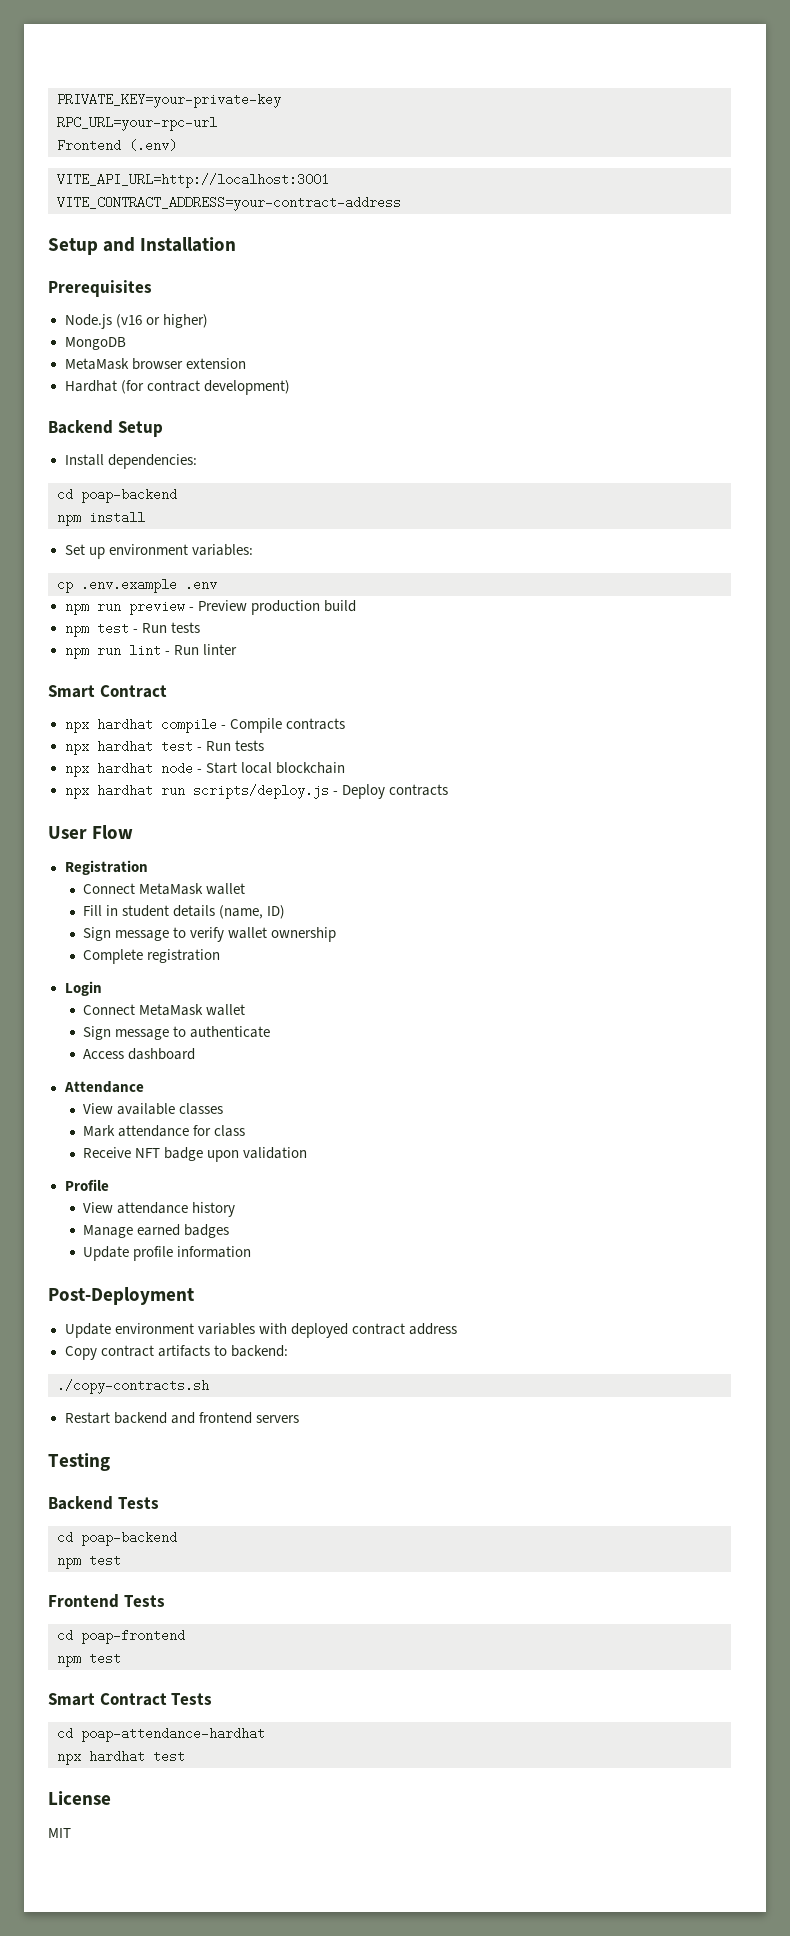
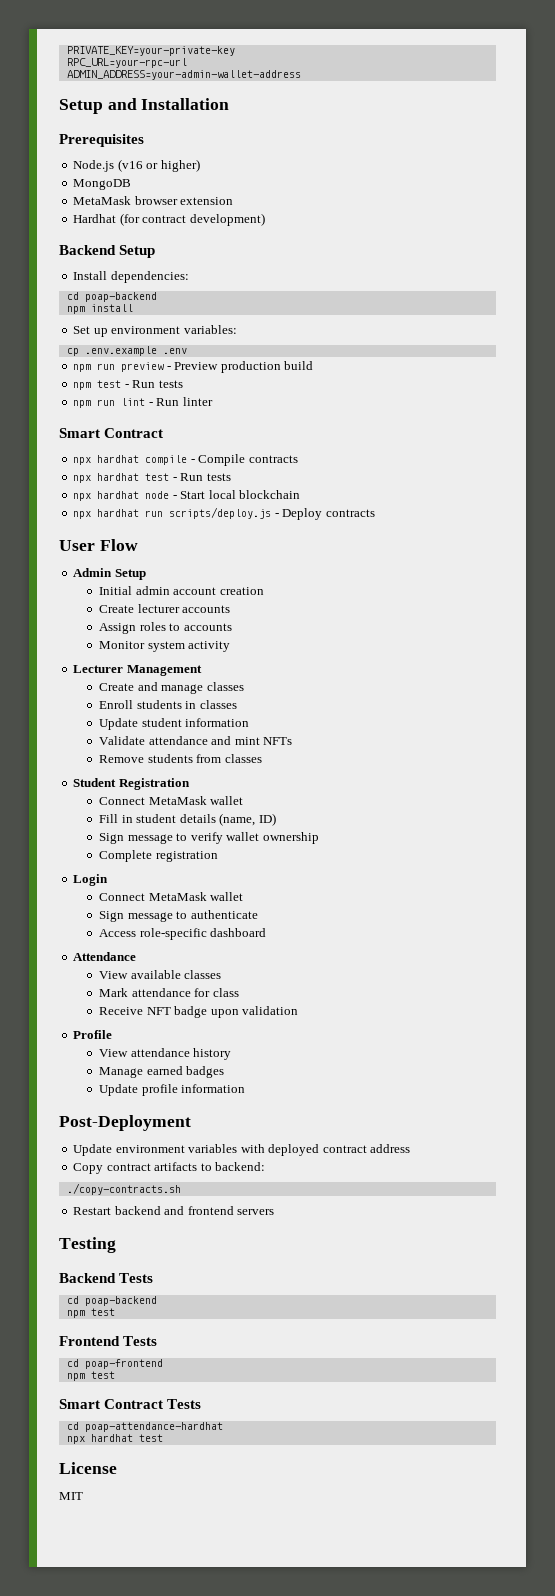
[57,139,177,152] [57,173,329,188] [57,196,401,211] Frontend (.env) // VITE_API_URL=http://localhost:3001 // VITE_CONTRACT_ADDRESS=your-contract-address -> [66,70,301,80] ADMIN_ADDRESS=your-admin-wallet-address
(134, 832) none -> [73,568,146,580] [99,586,264,595] [99,604,231,613] [99,622,232,634] [99,641,231,652] [73,665,202,676] [99,682,244,694] [99,700,237,709] [99,718,250,730] [99,736,293,745] [99,754,262,763] [73,778,117,787] Admin Setup // Initial admin account creation // Create lecturer accounts // Assign roles to accounts // Monitor system activity // Lecturer Management // Create and manage classes // Enroll students in classes // Update student information // Validate attendance and mint NFTs // Remove students from classes // Student
(125, 1054) none -> [139,928,207,940] role-specific

